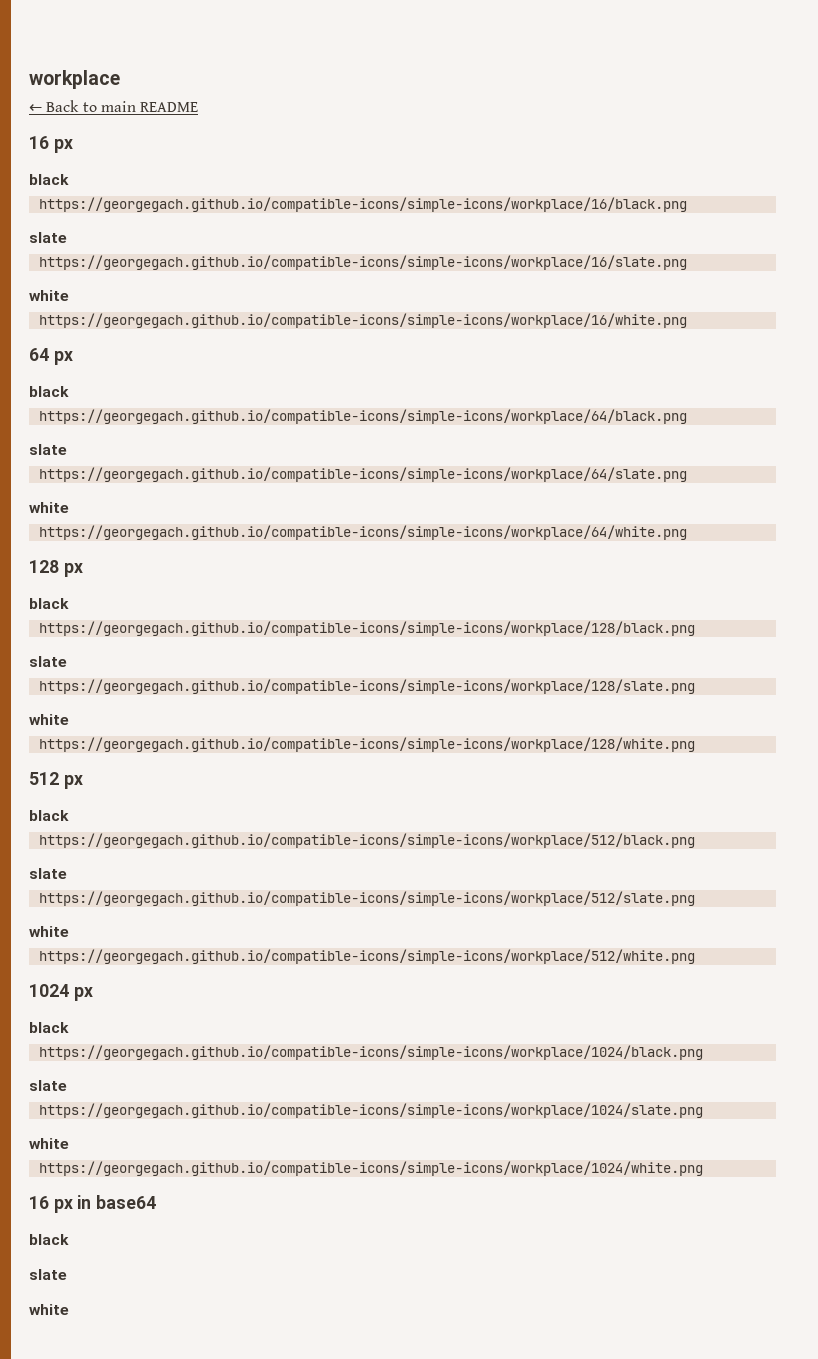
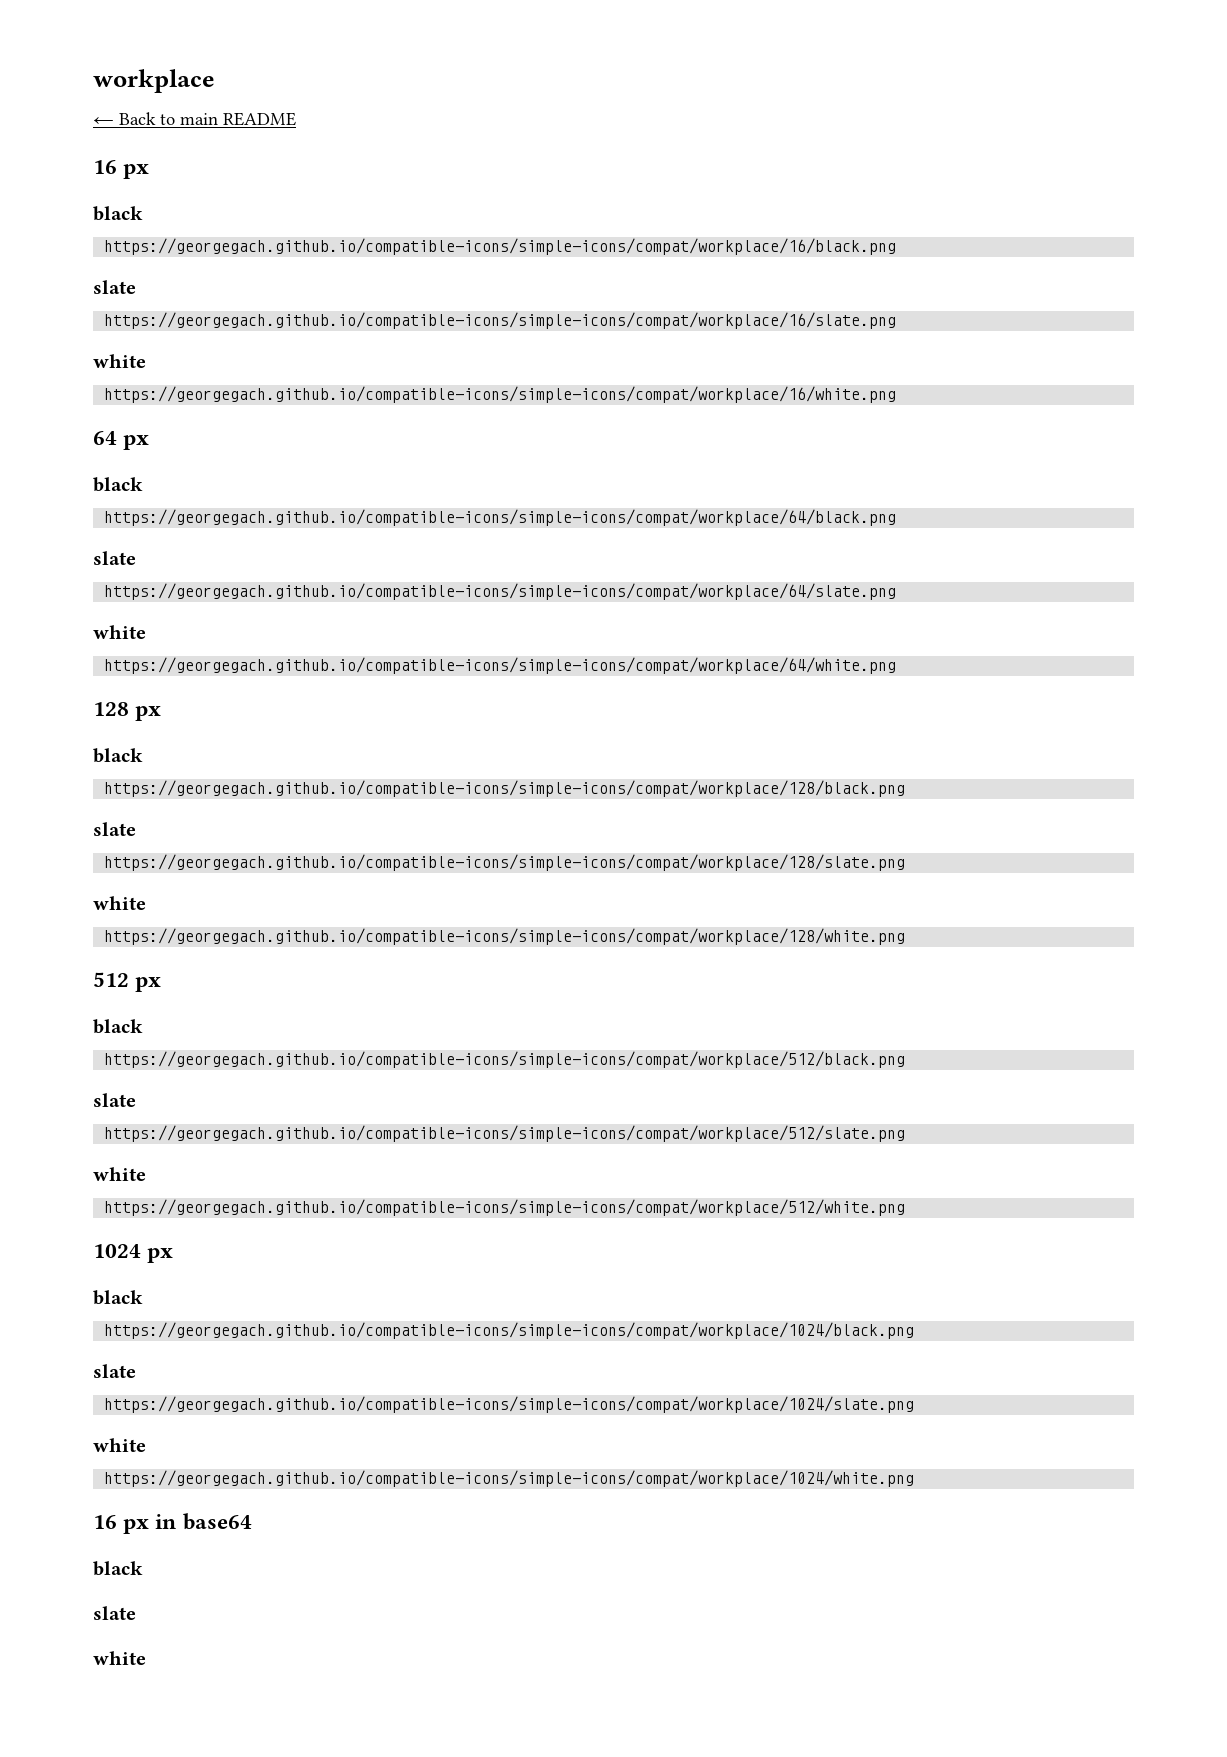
[38,197,687,212] [29,232,67,243] [38,255,687,270] [29,290,69,301] [38,313,687,328] https://georgegach.github.io/compatible-icons/simple-icons/workplace/16/black.png // slate // https://georgegach.github.io/compatible-icons/simple-icons/workplace/16/slate.png // white // https://georgegach.github.io/compatible-icons/simple-icons/workplace/16/white.png -> [104,238,897,255] [93,280,136,294] [104,312,897,329] [93,354,146,368] [104,386,897,403] https://georgegach.github.io/compatible-icons/simple-icons/compat/workplace/16/black.png // slate // https://georgegach.github.io/compatible-icons/simple-icons/compat/workplace/16/slate.png // white // https://georgegach.github.io/compatible-icons/simple-icons/compat/workplace/16/white.png
[38,409,687,424] [29,444,67,455] [38,467,687,482] [29,502,69,513] [38,525,687,540] https://georgegach.github.io/compatible-icons/simple-icons/workplace/64/black.png // slate // https://georgegach.github.io/compatible-icons/simple-icons/workplace/64/slate.png // white // https://georgegach.github.io/compatible-icons/simple-icons/workplace/64/white.png -> [104,509,897,526] [93,551,136,565] [104,583,897,600] [93,625,146,639] [104,657,897,674] https://georgegach.github.io/compatible-icons/simple-icons/compat/workplace/64/black.png // slate // https://georgegach.github.io/compatible-icons/simple-icons/compat/workplace/64/slate.png // white // https://georgegach.github.io/compatible-icons/simple-icons/compat/workplace/64/white.png
[38,621,695,636] [29,656,67,667] [38,679,695,694] [29,714,69,725] [38,737,695,752] https://georgegach.github.io/compatible-icons/simple-icons/workplace/128/black.png // slate // https://georgegach.github.io/compatible-icons/simple-icons/workplace/128/slate.png // white // https://georgegach.github.io/compatible-icons/simple-icons/workplace/128/white.png -> [104,780,906,797] [93,822,136,836] [104,854,906,871] [93,896,146,910] [104,928,906,945] https://georgegach.github.io/compatible-icons/simple-icons/compat/workplace/128/black.png // slate // https://georgegach.github.io/compatible-icons/simple-icons/compat/workplace/128/slate.png // white // https://georgegach.github.io/compatible-icons/simple-icons/compat/workplace/128/white.png
[38,833,695,848] [29,868,67,879] [38,891,695,906] [29,926,69,937] [38,949,695,964] https://georgegach.github.io/compatible-icons/simple-icons/workplace/512/black.png // slate // https://georgegach.github.io/compatible-icons/simple-icons/workplace/512/slate.png // white // https://georgegach.github.io/compatible-icons/simple-icons/workplace/512/white.png -> [104,1051,906,1068] [93,1093,136,1107] [104,1125,906,1142] [93,1167,146,1181] [104,1199,906,1216] https://georgegach.github.io/compatible-icons/simple-icons/compat/workplace/512/black.png // slate // https://georgegach.github.io/compatible-icons/simple-icons/compat/workplace/512/slate.png // white // https://georgegach.github.io/compatible-icons/simple-icons/compat/workplace/512/white.png
[38,1045,703,1060] [29,1080,67,1091] [38,1103,703,1118] [29,1138,69,1149] [38,1161,703,1176] https://georgegach.github.io/compatible-icons/simple-icons/workplace/1024/black.png // slate // https://georgegach.github.io/compatible-icons/simple-icons/workplace/1024/slate.png // white // https://georgegach.github.io/compatible-icons/simple-icons/workplace/1024/white.png -> [104,1322,915,1339] [93,1364,136,1378] [104,1396,915,1413] [93,1438,146,1452] [104,1470,915,1487] https://georgegach.github.io/compatible-icons/simple-icons/compat/workplace/1024/black.png // slate // https://georgegach.github.io/compatible-icons/simple-icons/compat/workplace/1024/slate.png // white // https://georgegach.github.io/compatible-icons/simple-icons/compat/workplace/1024/white.png

